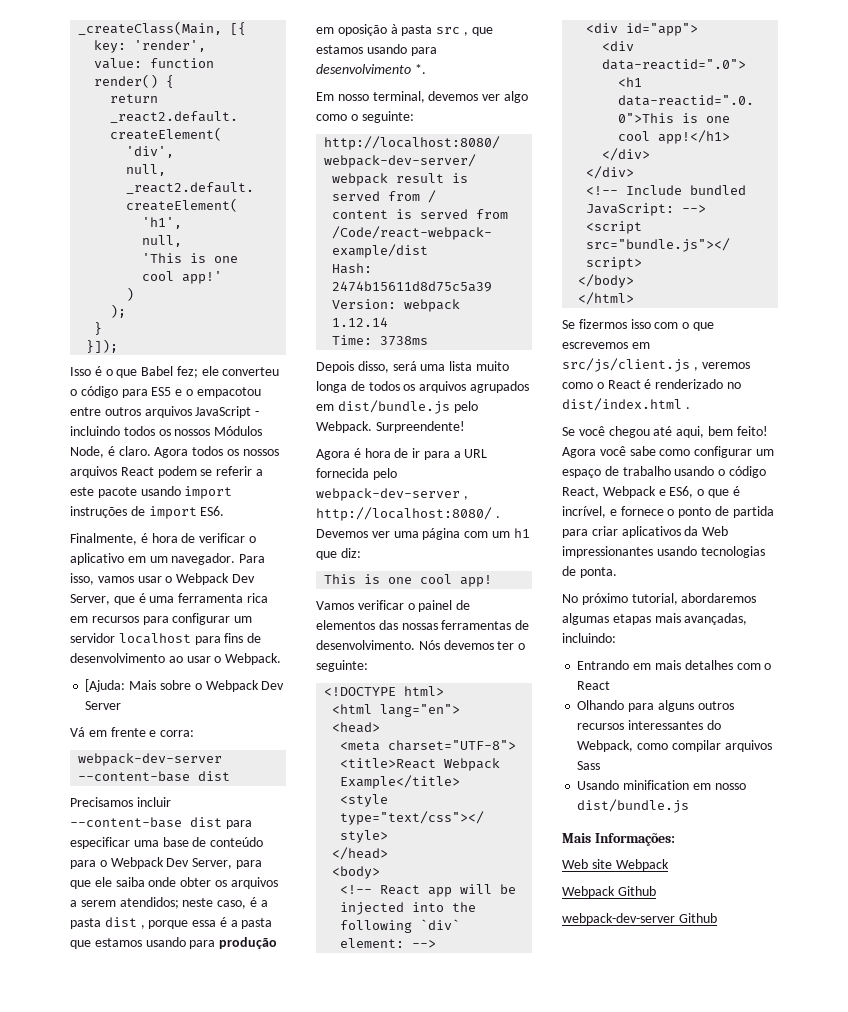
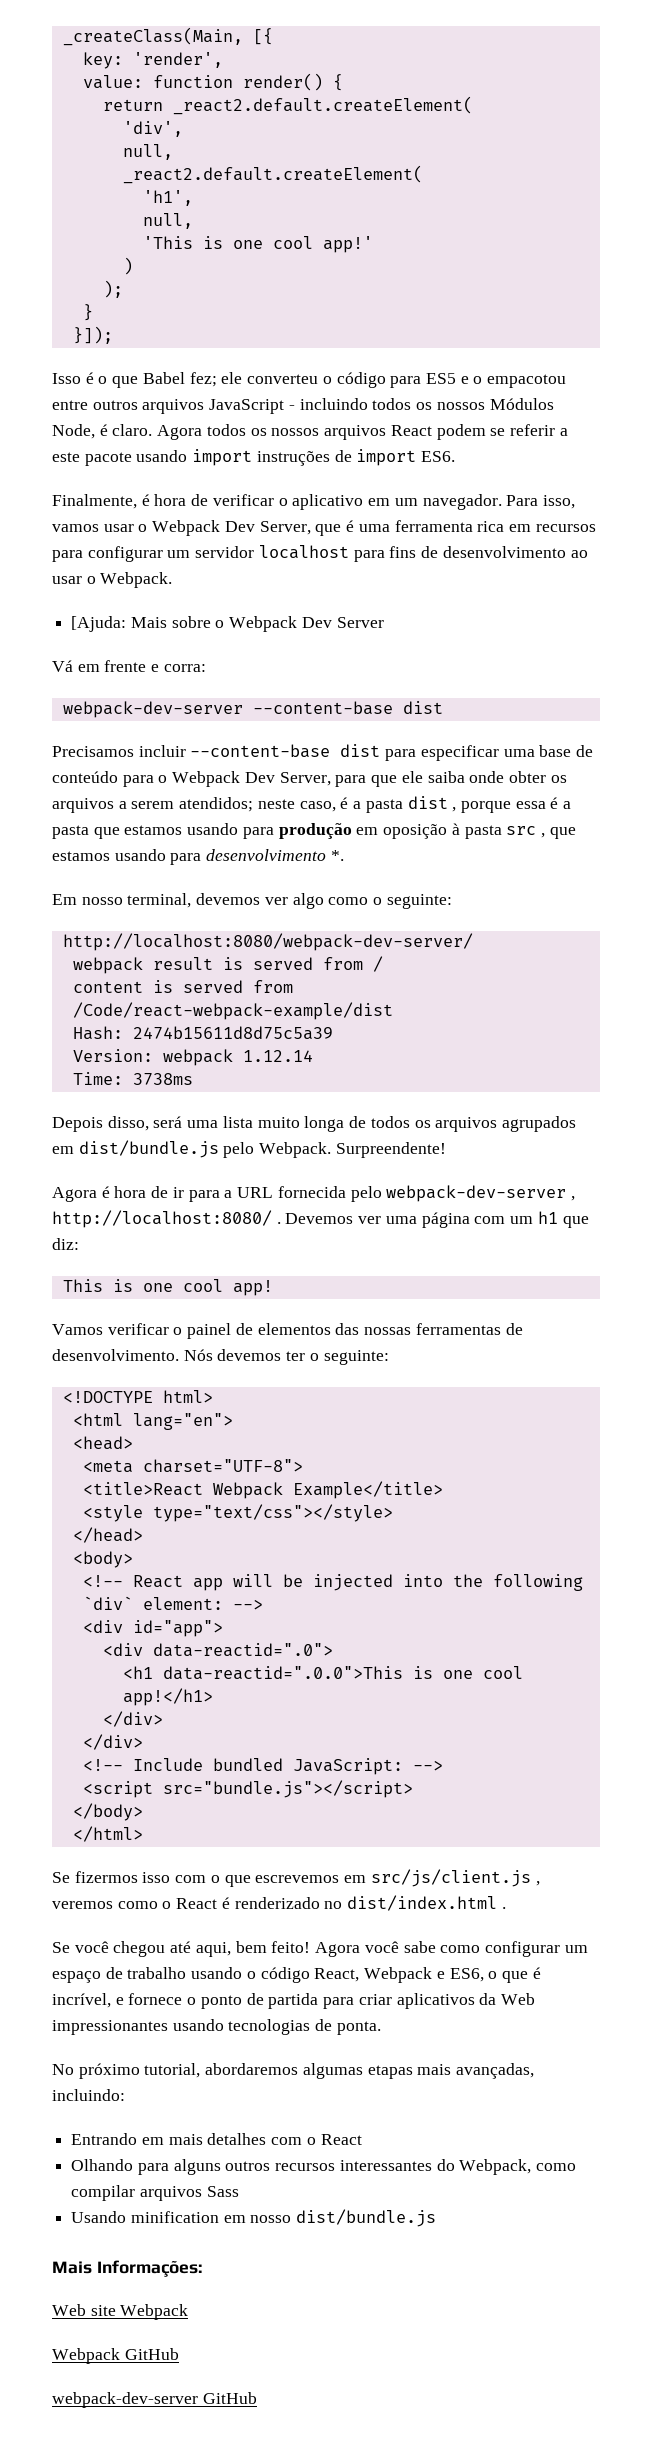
[617,886,656,896] [562,913,717,925] Github // webpack-dev-server Github -> [124,2348,179,2360] [52,2392,257,2408] GitHub // webpack-dev-server GitHub

